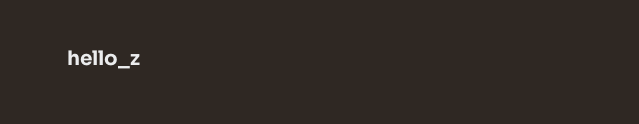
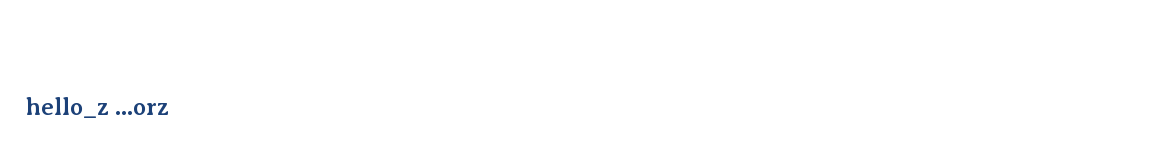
(140, 59) none -> [115,103,170,115] ...orz

